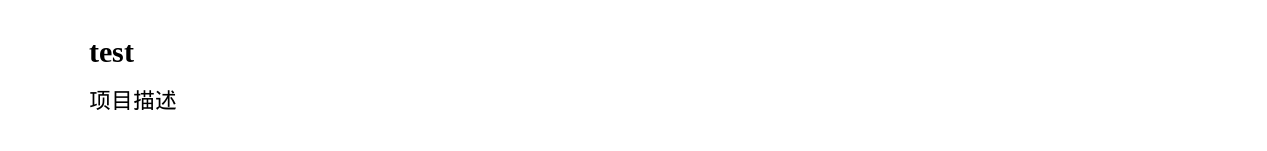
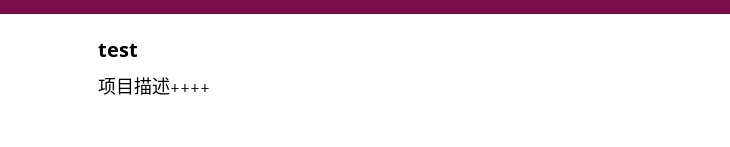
(177, 100) none -> [170,84,210,93] ++++

